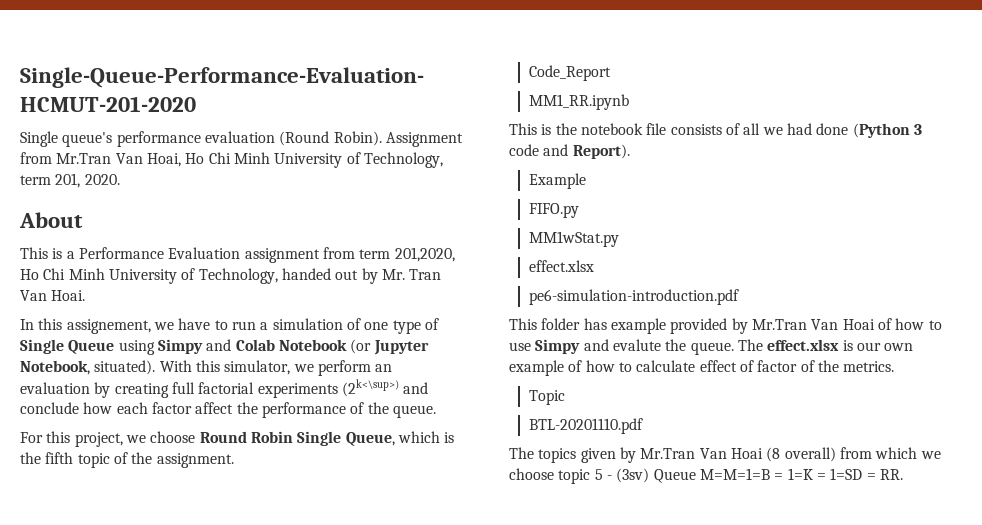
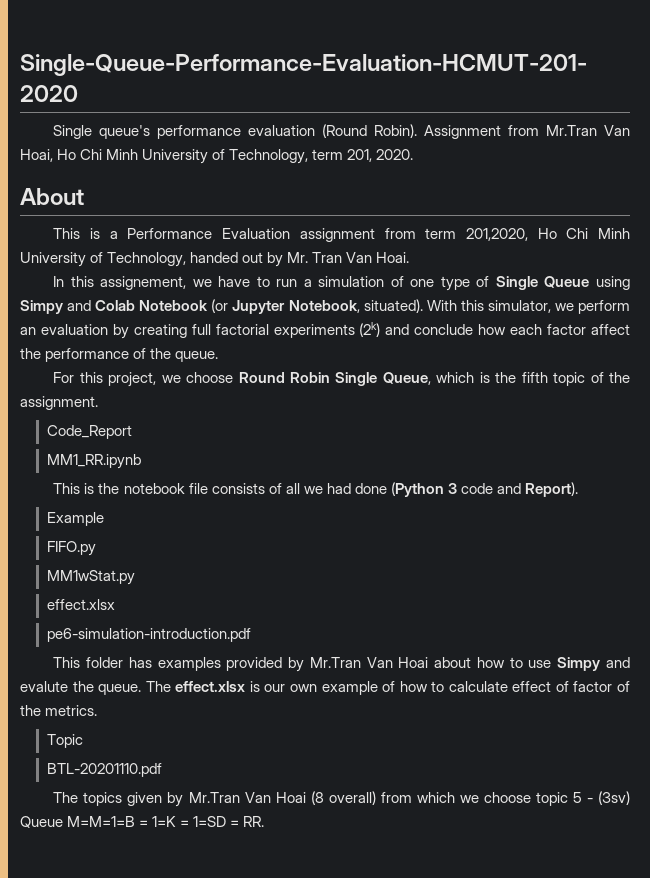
[341,379,399,397] (2k<\sup>) -> [359,322,381,337] (2k)
[610,318,666,334] example -> [157,657,221,671] examples
[877,318,892,330] of -> [434,657,472,668] about

